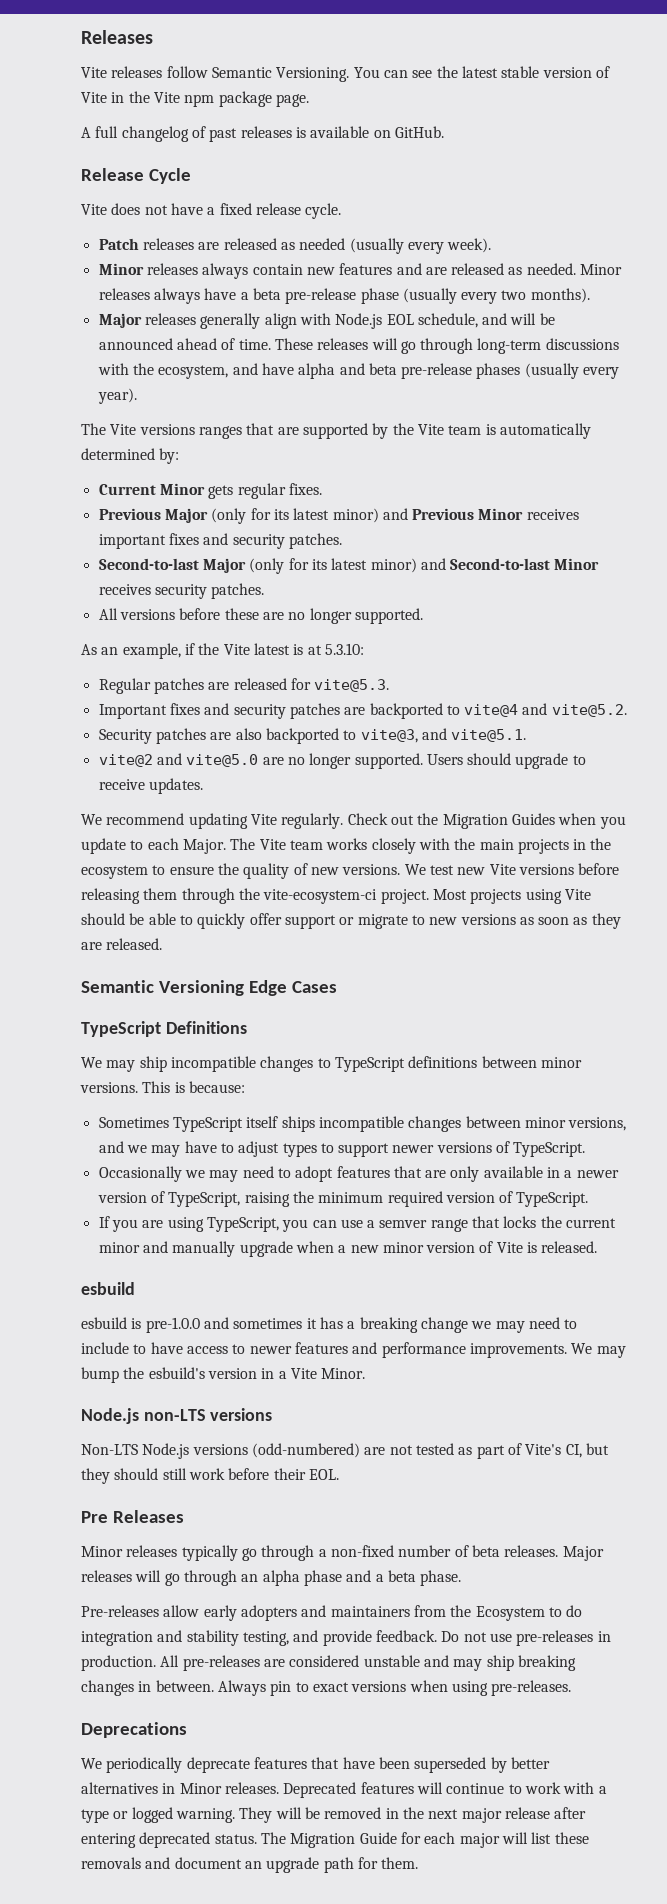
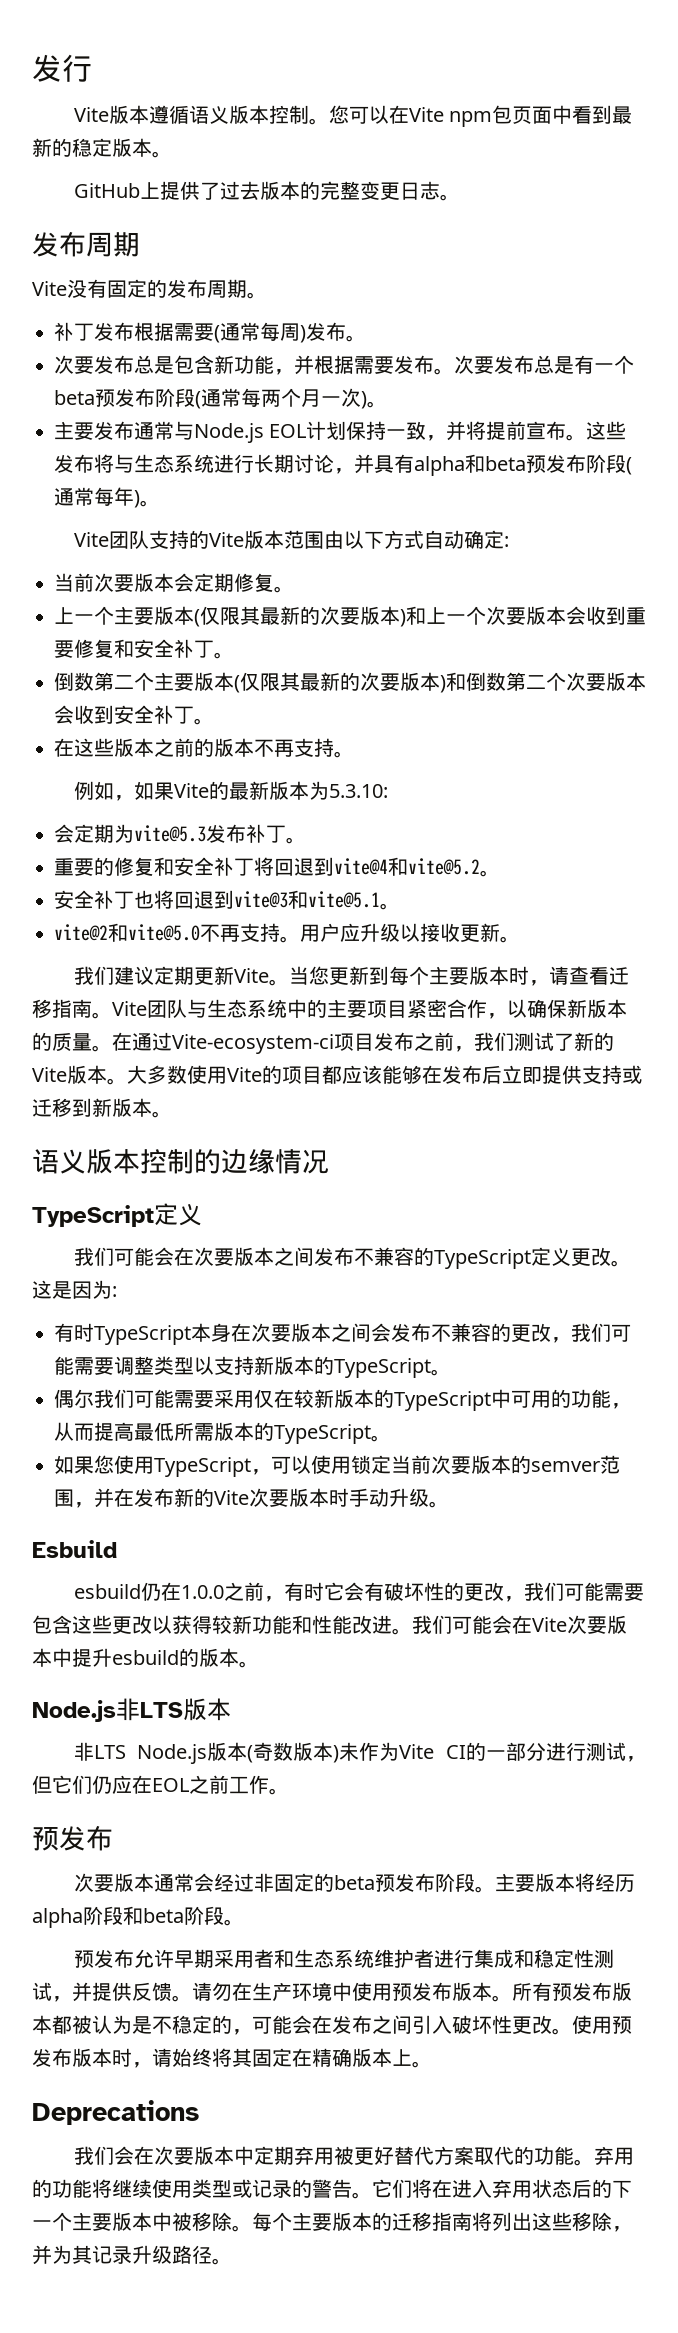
[81,30,153,44] [81,66,610,82] [81,91,309,107] [81,126,444,142] [81,168,191,184] [81,203,342,219] [98,238,492,254] [98,263,623,279] [98,288,590,304] [98,313,555,329] [98,338,619,354] [97,363,620,379] [97,388,137,404] [81,423,591,439] [81,448,180,464] [98,483,322,499] [98,508,579,524] [98,533,342,549] [98,558,600,574] [98,583,265,599] [98,608,423,624] [81,643,364,659] [98,678,390,694] [98,703,627,719] [98,728,527,744] [98,753,586,769] [98,778,203,794] [81,813,626,829] [81,838,612,854] [81,863,620,879] [81,888,591,904] [81,913,621,929] [81,938,163,950] [81,980,337,996] [81,1021,247,1037] [81,1056,582,1072] [80,1081,245,1093] [98,1116,627,1132] [98,1141,586,1157] [98,1166,619,1182] [97,1191,589,1207] [98,1216,617,1232] [98,1241,598,1257] [81,1282,135,1295] [81,1317,578,1333] [81,1342,626,1358] [81,1367,366,1383] [81,1408,273,1424] [81,1443,609,1459] [81,1468,339,1484] [81,1510,184,1523] [81,1545,604,1561] [81,1570,462,1586] [81,1605,583,1621] [81,1630,611,1646] [81,1655,576,1671] [81,1680,572,1696] [81,1722,187,1738] [81,1757,550,1773] [81,1782,607,1798] [81,1807,587,1823] [81,1832,589,1848] [81,1857,419,1873] Releases // Vite releases follow Semantic Versioning. You can see the latest stable version of Vite in the Vite npm package page. // A full changelog of past releases is available on GitHub. // Release Cycle // Vite does not have a fixed release cycle. // Patch releases are released as needed (usually every week). // Minor releases always contain new features and are released as needed. Minor releases always have a beta pre-release phase (usually every two months). // Major releases generally align with Node.js EOL schedule, and will be announced ahead of time. These releases will go through long-term discussions with the ecosystem, and have alpha and beta pre-release phases (usually every year). // The Vite versions ranges that are supported by the Vite team is automatically determined by: // Current Minor gets regular fixes. // Previous Major (only for its latest minor) and Previous Minor receives important fixes and security patches. // Second-to-last Major (only for its latest minor) and Second-to-last Minor receives security patches. // All versions before these are no longer supported. // As an example, if the Vite latest is at 5.3.10: // Regular patches are released for vite@5.3. // Important fixes and security patches are backported to vite@4 and vite@5.2. // Security patches are also backported to vite@3, and vite@5.1. // vite@2 and vite@5.0 are no longer supported. Users should upgrade to receive updates. // We recommend updating Vite regularly. Check out the Migration Guides when you update to each Major. The Vite team works closely with the main projects in the ecosystem to ensure the quality of new versions. We test new Vite versions before releasing them through the vite-ecosystem-ci project. Most projects using Vite should be able to quickly offer support or migrate to new versions as soon as they are released. // Semantic Versioning Edge Cases // TypeScript Definitions // We may ship incompatible changes to TypeScript definitions between minor versions. This is because: // Sometimes TypeScript itself ships incompatible changes between minor versions, and we may have to adjust types to support newer versions of TypeScript. // Occasionally we may need to adopt features that are only available in a newer version of TypeScript, raising the minimum required version of TypeScript. // If you are using TypeScript, you can use a semver range that locks the current minor and manually upgrade when a new minor version of Vite is released. // esbuild // esbuild is pre-1.0.0 and sometimes it has a breaking change we may need to include to have access to newer features and performance improvements. We may bump the esbuild's version in a Vite Minor. // Node.js non-LTS versions // Non-LTS Node.js versions (odd-numbered) are not tested as part of Vite's CI, but they should still work before their EOL. // Pre Releases // Minor releases typically go through a non-fixed number of beta releases. Major releases will go through an alpha phase and a beta phase. // Pre-releases allow early adopters and maintainers from the Ecosystem to do integration and stability testing, and provide feedback. Do not use pre-releases in production. All pre-releases are considered unstable and may ship breaking changes in between. Always pin to exact versions when using pre-releases. // Deprecations // We periodically deprecate features that have been superseded by better alternatives in Minor releases. Deprecated features will continue to work with a type or logged warning. They will be removed in the next major release after entering deprecated status. The Migration Guide for each major will list these removals and document an upgrade path for them. -> [32,54,92,82] [73,105,633,127] [32,138,172,158] [73,181,460,201] [32,231,140,257] [32,279,267,299] [54,322,366,343] [54,355,634,375] [54,388,387,409] [54,421,627,443] [54,454,632,476] [54,487,160,508] [73,530,509,549] [54,573,294,593] [54,606,646,627] [54,639,234,659] [54,672,646,693] [54,705,214,725] [54,738,354,758] [73,781,388,801] [54,824,306,844] [54,857,500,877] [54,890,400,910] [54,923,520,943] [73,966,629,986] [32,999,627,1019] [32,1032,614,1054] [32,1065,642,1085] [32,1098,172,1118] [32,1149,329,1174] [32,1203,202,1227] [73,1247,631,1269] [32,1280,117,1299] [54,1323,631,1345] [54,1356,451,1378] [54,1389,631,1411] [54,1422,391,1444] [54,1455,620,1477] [54,1488,449,1508] [32,1540,117,1558] [73,1582,644,1602] [32,1615,627,1635] [32,1648,259,1668] [32,1698,231,1722] [73,1742,646,1764] [32,1775,289,1795] [32,1825,113,1851] [73,1873,635,1893] [32,1906,244,1928] [73,1949,614,1968] [32,1982,632,2002] [32,2015,632,2035] [32,2048,432,2068] [32,2100,199,2125] [73,2146,634,2166] [32,2179,632,2199] [32,2212,632,2232] [32,2245,232,2265] 发行 // Vite版本遵循语义版本控制。您可以在Vite npm包页面中看到最新的稳定版本。 // GitHub上提供了过去版本的完整变更日志。 // 发布周期 // Vite没有固定的发布周期。 // 补丁发布根据需要(通常每周)发布。 // 次要发布总是包含新功能，并根据需要发布。次要发布总是有一个beta预发布阶段(通常每两个月一次)。 // 主要发布通常与Node.js EOL计划保持一致，并将提前宣布。这些发布将与生态系统进行长期讨论，并具有alpha和beta预发布阶段(通常每年)。 // Vite团队支持的Vite版本范围由以下方式自动确定: // 当前次要版本会定期修复。 // 上一个主要版本(仅限其最新的次要版本)和上一个次要版本会收到重要修复和安全补丁。 // 倒数第二个主要版本(仅限其最新的次要版本)和倒数第二个次要版本会收到安全补丁。 // 在这些版本之前的版本不再支持。 // 例如，如果Vite的最新版本为5.3.10: // 会定期为vite@5.3发布补丁。 // 重要的修复和安全补丁将回退到vite@4和vite@5.2。 // 安全补丁也将回退到vite@3和vite@5.1。 // vite@2和vite@5.0不再支持。用户应升级以接收更新。 // 我们建议定期更新Vite。当您更新到每个主要版本时，请查看迁移指南。Vite团队与生态系统中的主要项目紧密合作，以确保新版本的质量。在通过Vite-ecosystem-ci项目发布之前，我们测试了新的Vite版本。大多数使用Vite的项目都应该能够在发布后立即提供支持或迁移到新版本。 // 语义版本控制的边缘情况 // TypeScript定义 // 我们可能会在次要版本之间发布不兼容的TypeScript定义更改。这是因为: // 有时TypeScript本身在次要版本之间会发布不兼容的更改，我们可能需要调整类型以支持新版本的TypeScript。 // 偶尔我们可能需要采用仅在较新版本的TypeScript中可用的功能，从而提高最低所需版本的TypeScript。 // 如果您使用TypeScript，可以使用锁定当前次要版本的semver范围，并在发布新的Vite次要版本时手动升级。 // Esbuild // esbuild仍在1.0.0之前，有时它会有破坏性的更改，我们可能需要包含这些更改以获得较新功能和性能改进。我们可能会在Vite次要版本中提升esbuild的版本。 // Node.js非LTS版本 // 非LTS Node.js版本(奇数版本)未作为Vite CI的一部分进行测试，但它们仍应在EOL之前工作。 // 预发布 // 次要版本通常会经过非固定的beta预发布阶段。主要版本将经历alpha阶段和beta阶段。 // 预发布允许早期采用者和生态系统维护者进行集成和稳定性测试，并提供反馈。请勿在生产环境中使用预发布版本。所有预发布版本都被认为是不稳定的，可能会在发布之间引入破坏性更改。使用预发布版本时，请始终将其固定在精确版本上。 // Deprecations // 我们会在次要版本中定期弃用被更好替代方案取代的功能。弃用的功能将继续使用类型或记录的警告。它们将在进入弃用状态后的下一个主要版本中被移除。每个主要版本的迁移指南将列出这些移除，并为其记录升级路径。

